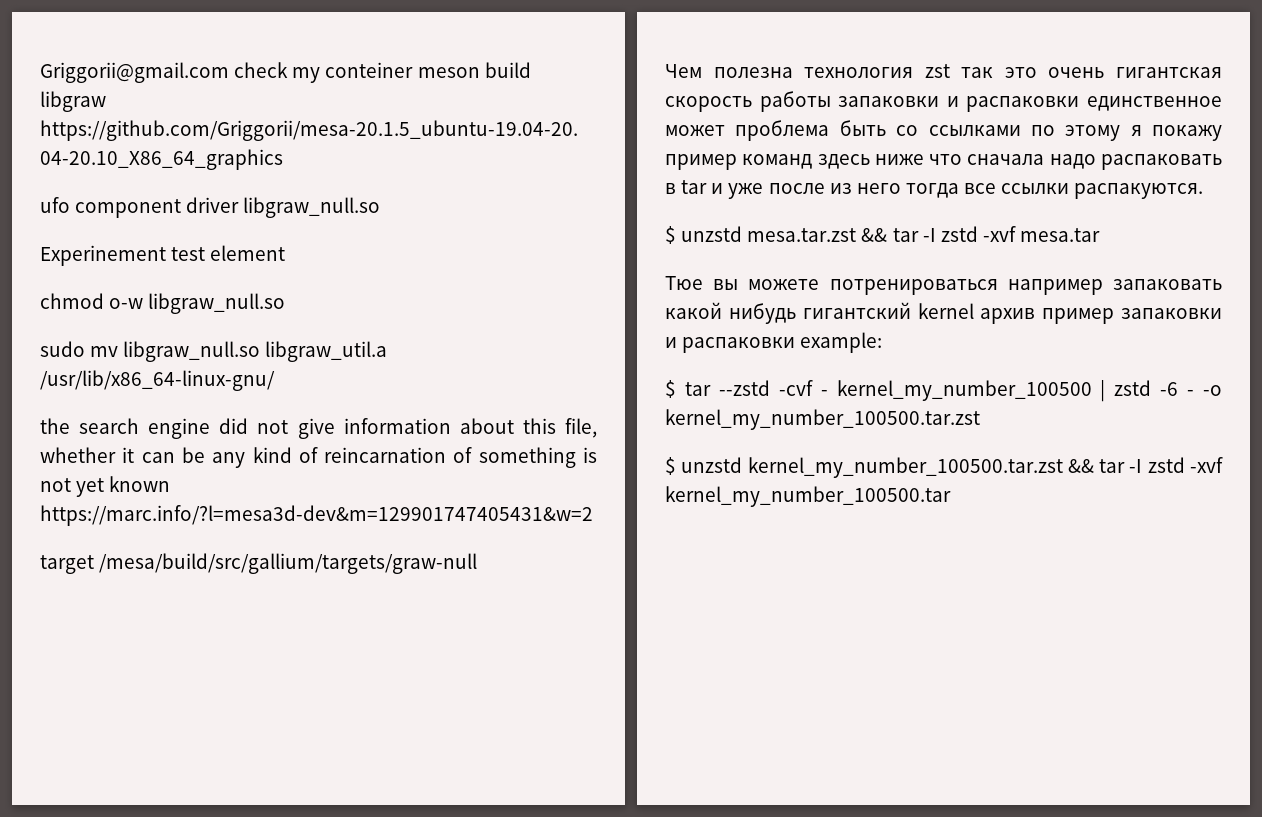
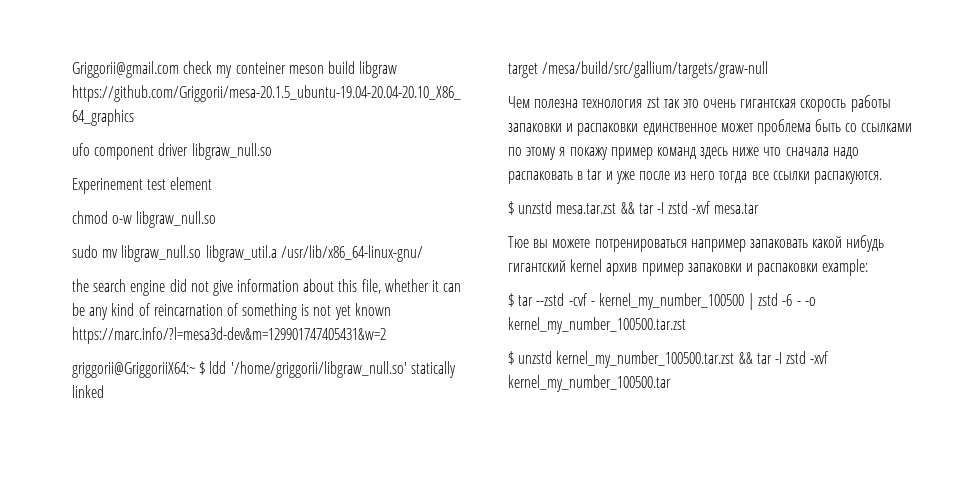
(593, 515) none -> [72,361,456,378] [72,385,104,398] // griggorii@GriggoriiX64:~ $ ldd '/home/griggorii/libgraw_null.so' statically linked

